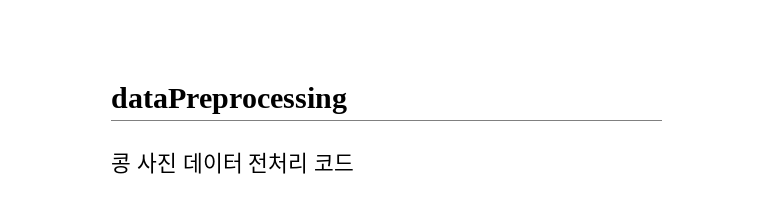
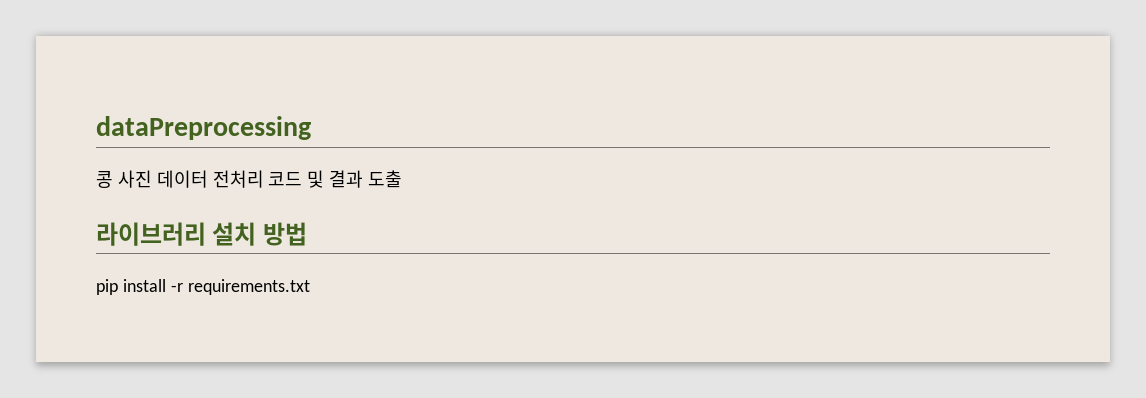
(355, 162) none -> [307,170,403,188] [96,222,307,246] [96,279,310,295] 및 결과 도출 // 라이브러리 설치 방법 // pip install -r requirements.txt

